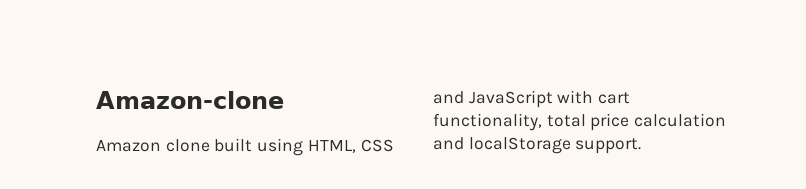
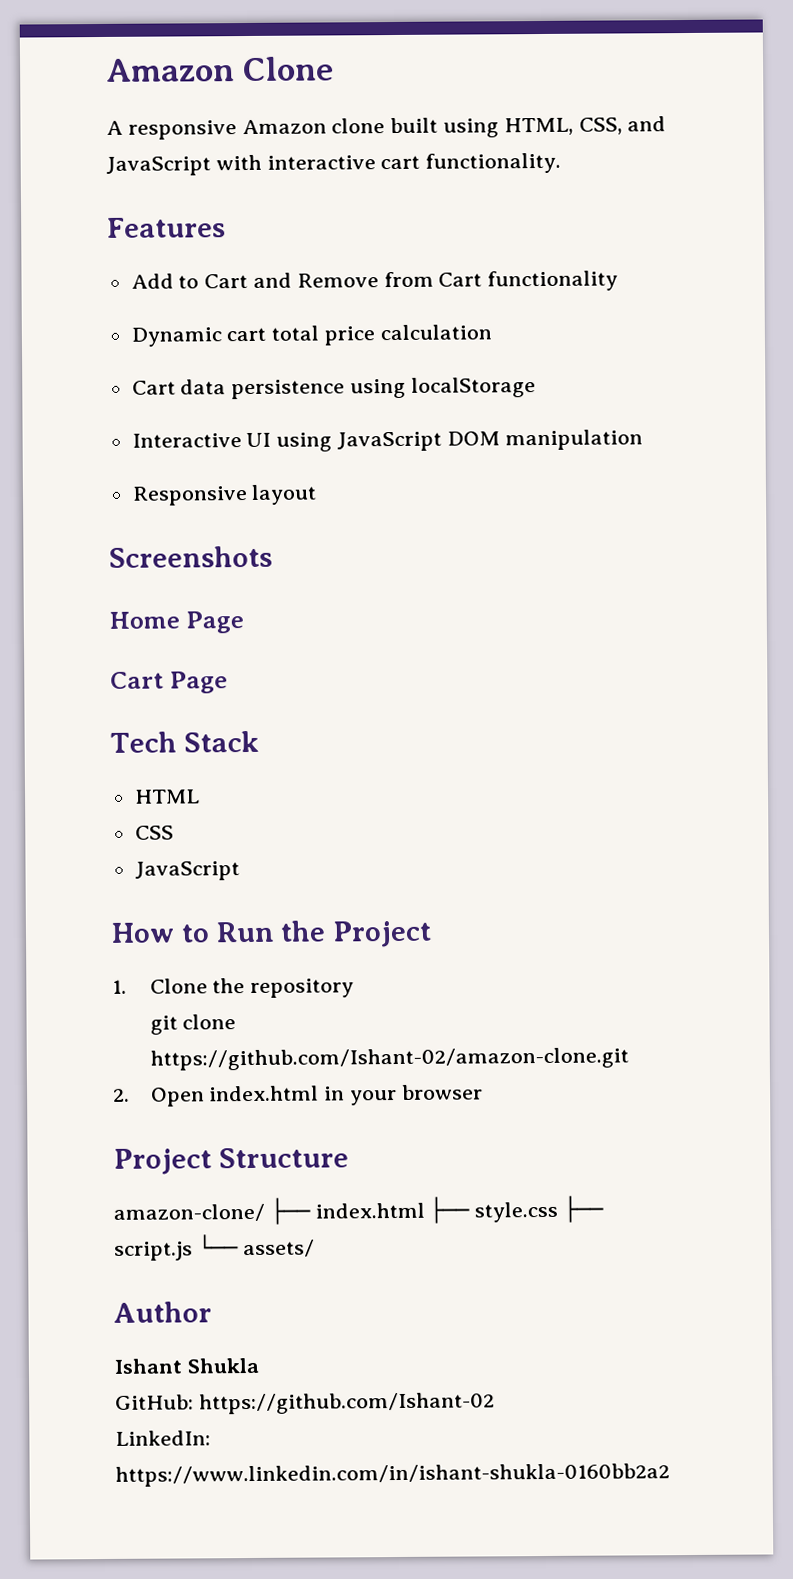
[96,91,284,109] Amazon-clone // -> [106,56,335,82] [106,120,237,140] Amazon Clone // A responsive
[360,139,394,152] CSS -> [578,117,623,135] CSS,
[598,92,631,104] [433,113,727,131] [433,137,642,154] cart functionality, total price calculation and localStorage support. -> [266,152,562,174] [107,217,226,238] [130,270,619,292] [130,324,492,347] [131,377,536,400] [131,429,643,452] [131,484,318,506] [109,545,273,568] [109,611,244,634] [110,671,228,694] [110,730,259,753] [133,789,200,804] [134,825,174,840] [134,861,240,881] [111,920,433,948] [112,978,355,998] [149,1014,237,1035] [149,1047,629,1071] [113,1084,483,1107] [113,1147,349,1175] [113,1195,605,1225] [114,1234,315,1261] [113,1301,212,1323] [114,1357,259,1374] [115,1392,495,1415] [115,1430,211,1446] [115,1463,670,1487] interactive cart functionality. // Features // Add to Cart and Remove from Cart functionality // Dynamic cart total price calculation // Cart data persistence using localStorage // Interactive UI using JavaScript DOM manipulation // Responsive layout // Screenshots // Home Page // Cart Page // Tech Stack // HTML // CSS // JavaScript // How to Run the Project // 1. Clone the repository // git clone https://github.com/Ishant-02/amazon-clone.git // 2. Open index.html in your browser // Project Structure // amazon-clone/ ├── index.html ├── style.css ├── script.js └── assets/ // Author // Ishant Shukla // GitHub: https://github.com/Ishant-02 // LinkedIn: https://www.linkedin.com/in/ishant-shukla-0160bb2a2

